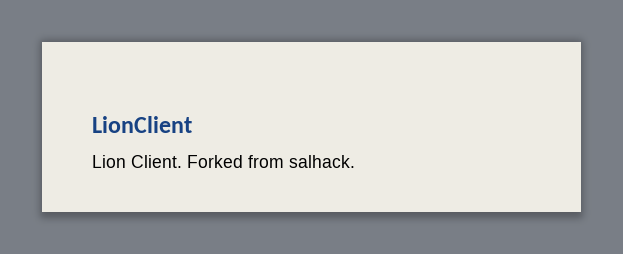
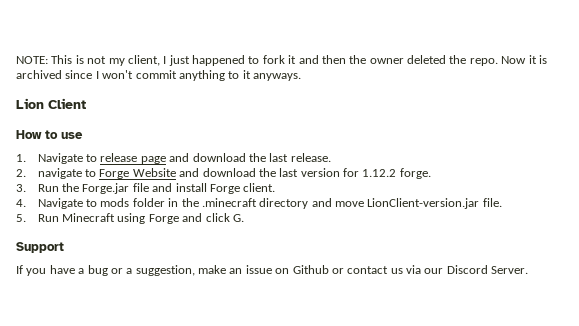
[92,116,192,133] [92,155,355,168] LionClient // Lion Client. Forked from salhack. -> [16,55,547,66] [16,70,301,81] [16,98,86,109] [16,130,83,139] [16,153,331,164] [16,168,431,179] [16,183,276,194] [16,198,502,209] [16,213,244,224] [16,242,64,253] [16,265,529,276] NOTE: This is not my client, I just happened to fork it and then the owner deleted the repo. Now it is archived since I won't commit anything to it anyways. // Lion Client // How to use // 1. Navigate to release page and download the last release. // 2. navigate to Forge Website and download the last version for 1.12.2 forge. // 3. Run the Forge.jar file and install Forge client. // 4. Navigate to mods folder in the .minecraft directory and move LionClient-version.jar file. // 5. Run Minecraft using Forge and click G. // Support // If you have a bug or a suggestion, make an issue on Github or contact us via our Discord Server.

